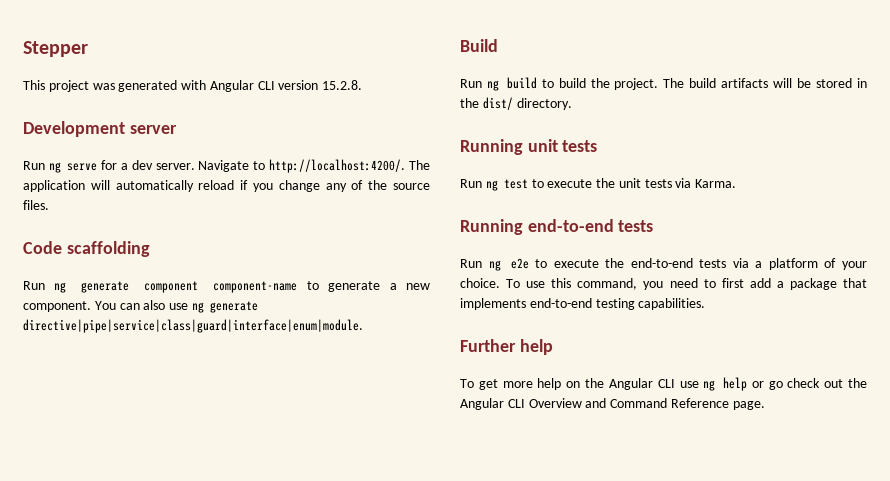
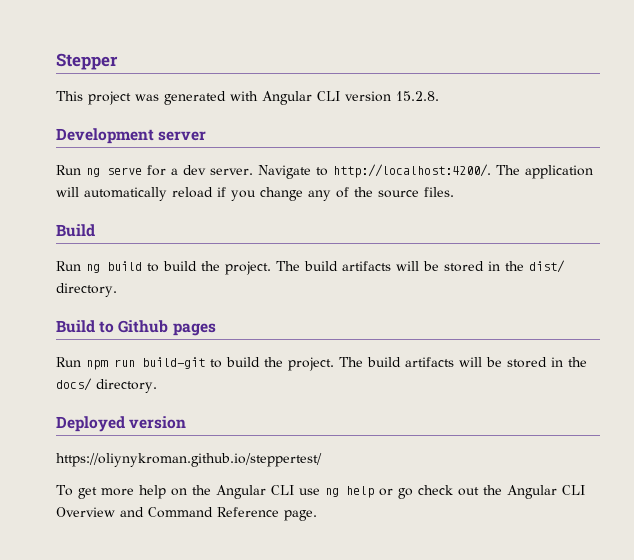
[23,241,150,257] [23,281,431,293] [23,300,258,313] [23,319,363,333] // Code scaffolding // Run ng generate component component-name to generate a new component. You can also use ng generate directive|pipe|service|class|guard|interface|enum|module. -> (454, 192) none
[460,139,598,155] [460,178,737,191] [460,219,654,235] [460,258,867,271] [460,278,867,290] [460,298,706,310] [460,339,553,355] Running unit tests // Run ng test to execute the unit tests via Karma. // Running end-to-end tests // Run ng e2e to execute the end-to-end tests via a platform of your choice. To use this command, you need to first add a package that implements end-to-end testing capabilities. // Further help -> [56,320,216,336] [56,357,587,371] [56,378,157,393] [56,416,187,432] [56,453,322,467] Build to Github pages // Run npm run build-git to build the project. The build artifacts will be stored in the docs/ directory. // Deployed version // https://oliynykroman.github.io/steppertest/

